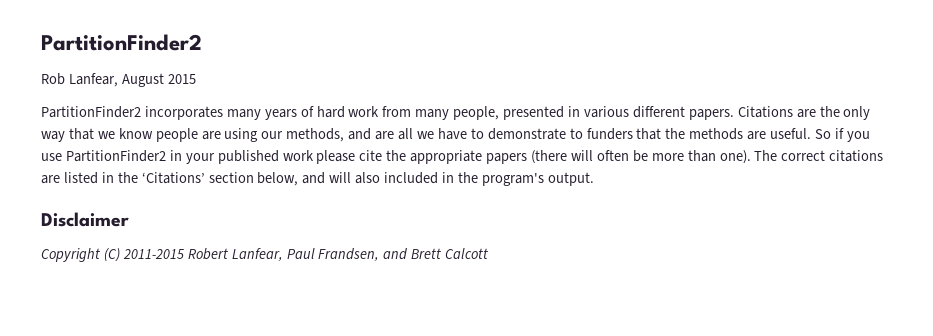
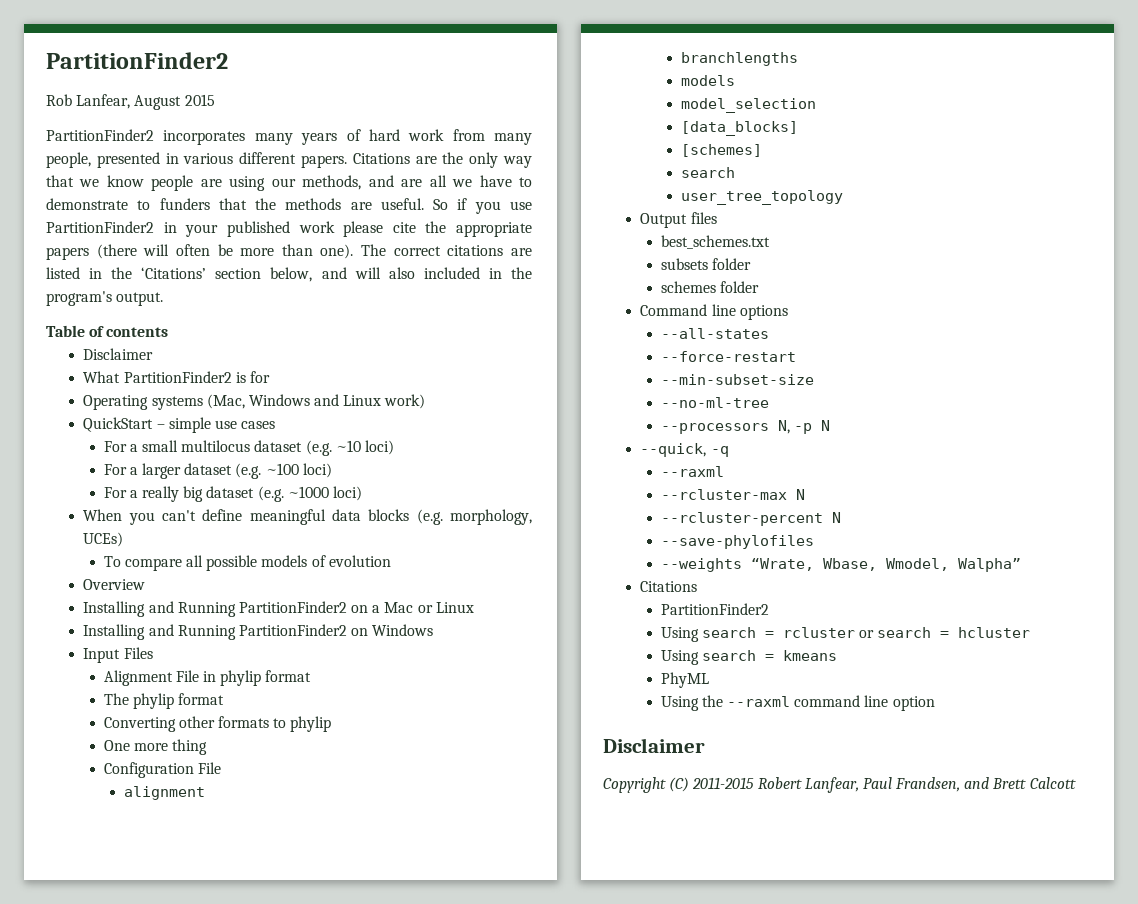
(594, 179) none -> [46,325,169,337] [83,348,154,360] [83,371,270,383] [83,394,426,410] [83,417,276,433] [103,440,394,456] [103,463,332,479] [103,486,362,502] [83,509,532,525] [83,532,124,547] [103,555,391,571] [83,579,146,590] [83,601,474,617] [83,624,434,640] [83,647,153,663] [103,670,312,686] [103,693,225,709] [103,716,332,732] [103,739,208,755] [103,762,221,778] [123,786,205,800] [680,52,798,66] [680,75,735,86] [680,98,816,113] [680,121,798,136] [680,144,762,157] [680,167,735,178] [680,190,843,205] [640,212,717,228] [660,235,770,249] [660,258,751,270] [660,281,759,293] [640,304,788,320] [660,328,769,339] [660,351,796,362] [660,374,814,385] [660,397,769,408] [660,420,830,434] [640,443,729,457] [660,466,724,477] [660,489,805,500] [660,512,841,526] [660,535,814,549] [660,558,1021,572] [640,581,698,592] [660,603,769,615] [660,627,1031,642] [660,650,837,665] [660,672,709,688] [660,695,935,711] // Table of contents // Disclaimer // What PartitionFinder2 is for // Operating systems (Mac, Windows and Linux work) // QuickStart – simple use cases // For a small multilocus dataset (e.g. ~10 loci) // For a larger dataset (e.g. ~100 loci) // For a really big dataset (e.g. ~1000 loci) // When you can't define meaningful data blocks (e.g. morphology, UCEs) // To compare all possible models of evolution // Overview // Installing and Running PartitionFinder2 on a Mac or Linux // Installing and Running PartitionFinder2 on Windows // Input Files // Alignment File in phylip format // The phylip format // Converting other formats to phylip // One more thing // Configuration File // alignment // branchlengths // models // model_selection // [data_blocks] // [schemes] // search // user_tree_topology // Output files // best_schemes.txt // subsets folder // schemes folder // Command line options // --all-states // --force-restart // --min-subset-size // --no-ml-tree // --processors N, -p N // --quick, -q // --raxml // --rcluster-max N // --rcluster-percent N // --save-phylofiles // --weights “Wrate, Wbase, Wmodel, Walpha” // Citations // PartitionFinder2 // Using search = rcluster or search = hcluster // Using search = kmeans // PhyML // Using the --raxml command line option

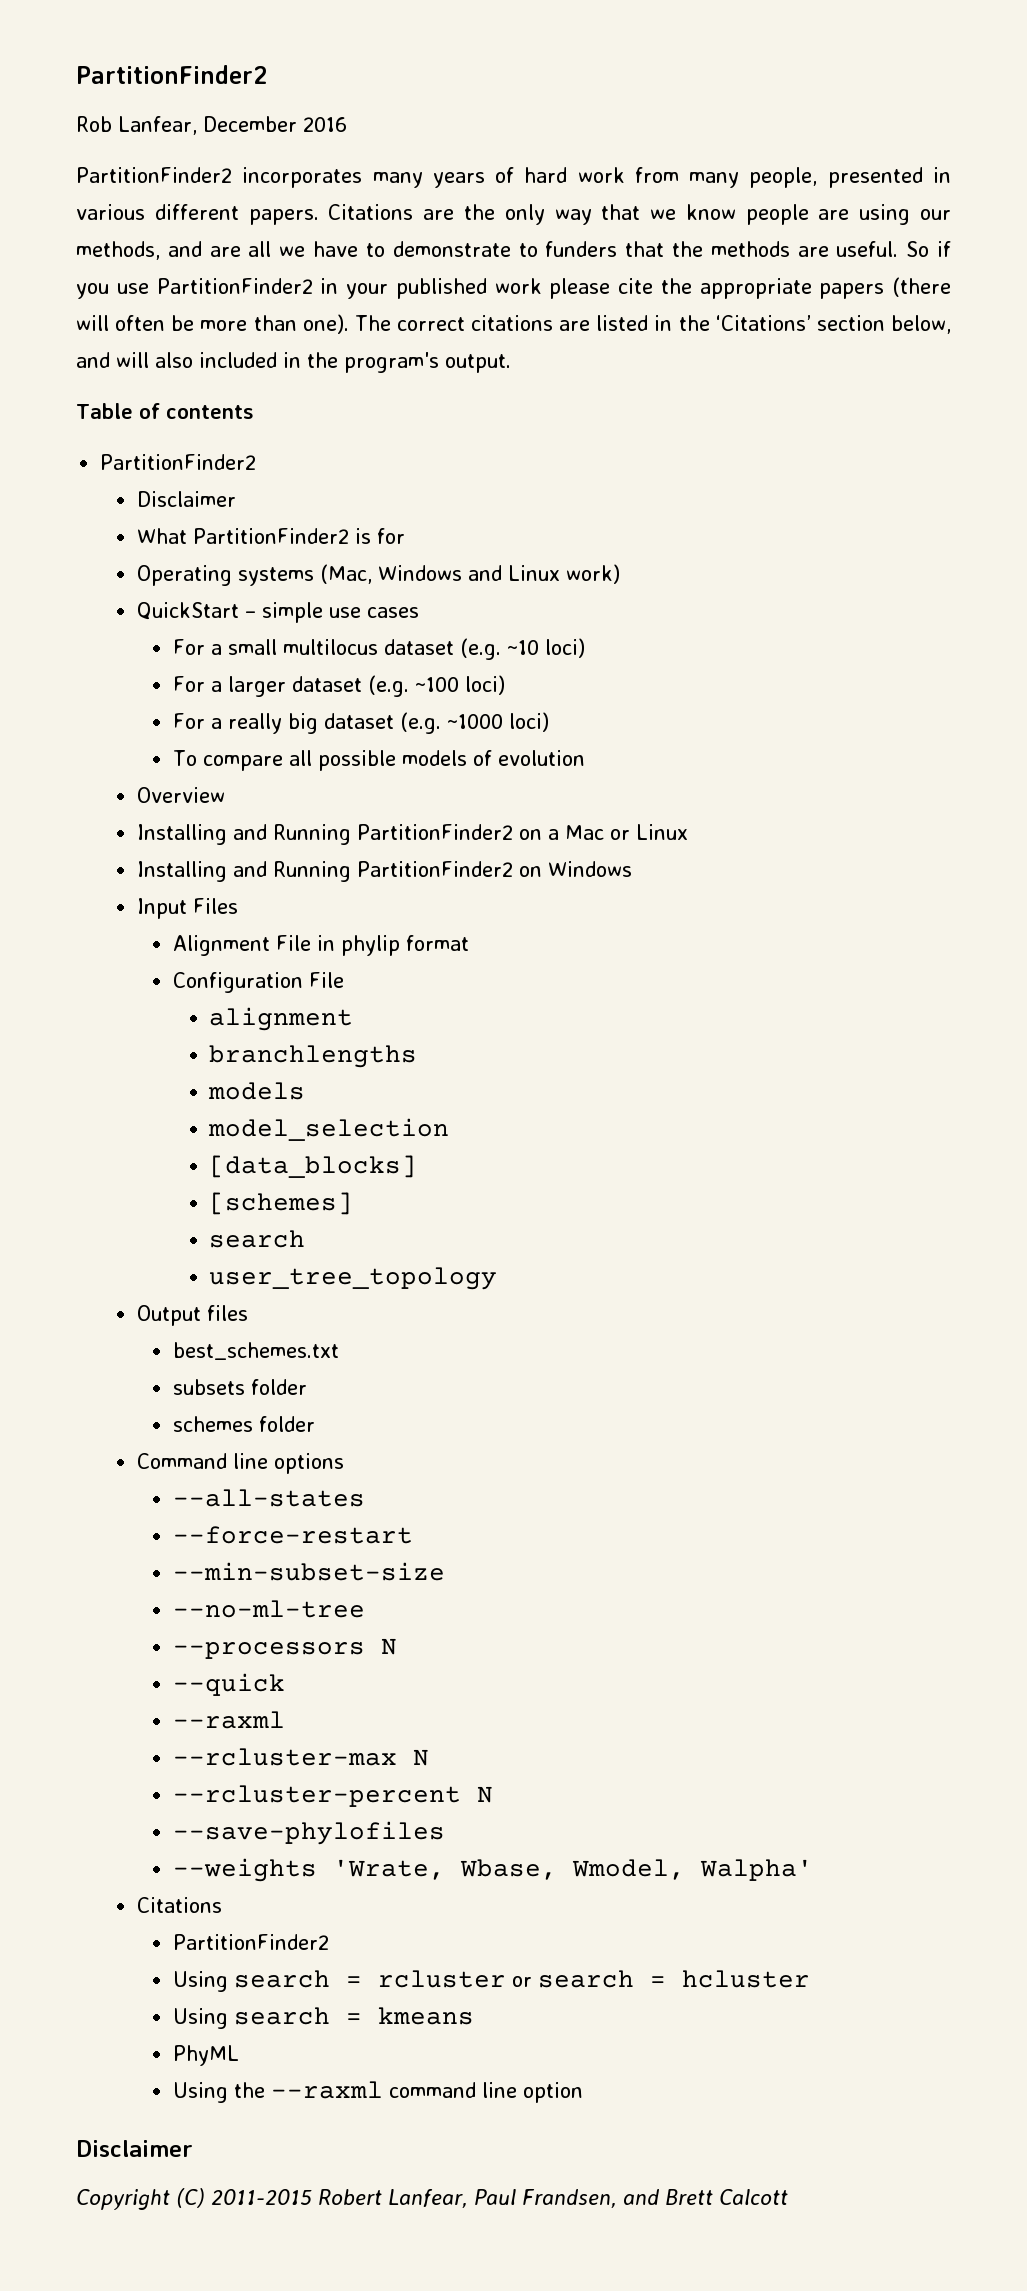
[134,94,215,110] August 2015 -> [203,116,347,132] December 2016
(169, 332) none -> [100,454,257,470] // PartitionFinder2
[83,509,532,525] [83,532,124,547] // When you can't define meaningful data blocks (e.g. morphology, UCEs) -> (549, 722) none
[103,693,225,709] [103,716,332,732] [103,739,208,755] // The phylip format // Converting other formats to phylip // One more thing -> (470, 943) none
[777,420,830,434] [640,443,729,457] N, -p N // --quick, -q -> [381,1638,398,1655] [173,1673,286,1696] N // --quick
[750,558,814,571] “Wrate, -> [333,1859,446,1880] 'Wrate,
[957,558,1021,572] Walpha” -> [700,1859,814,1881] Walpha'

